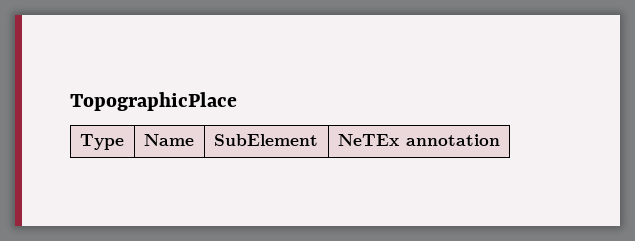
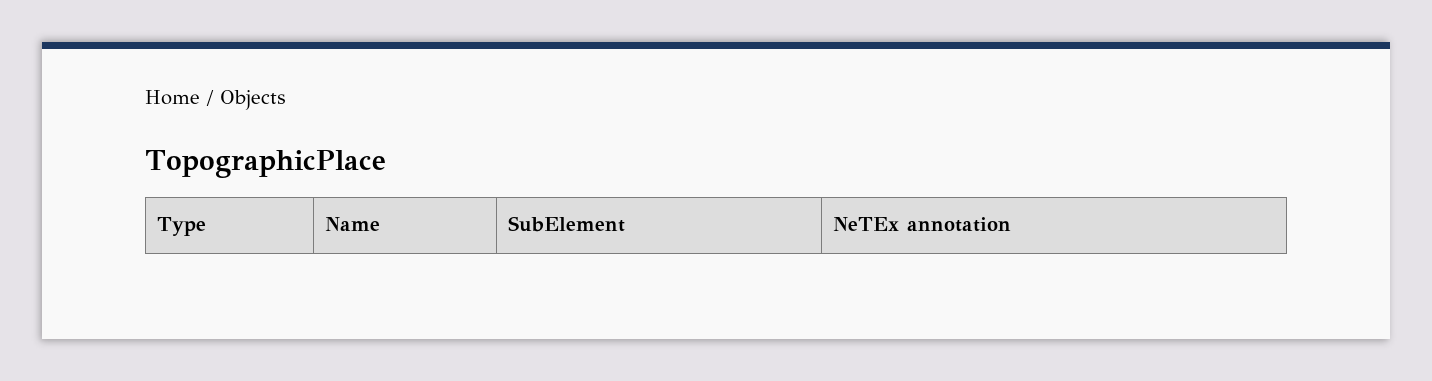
(70, 101) none -> [145,90,285,110] Home / Objects //

